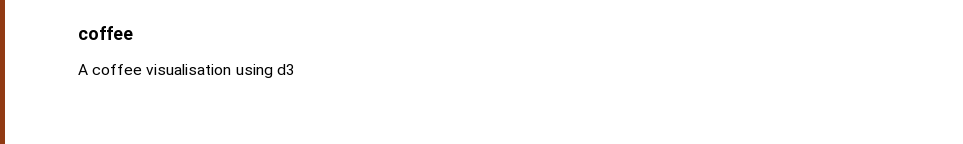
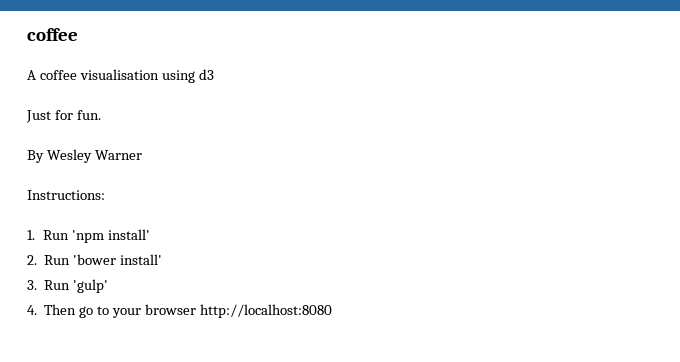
(295, 69) none -> [26,110,101,123] [27,149,142,163] [27,190,105,200] [27,229,150,243] [27,254,163,265] [27,279,109,293] [27,304,332,318] // Just for fun. // By Wesley Warner // Instructions: // 1. Run 'npm install' // 2. Run 'bower install' // 3. Run 'gulp' // 4. Then go to your browser http://localhost:8080

